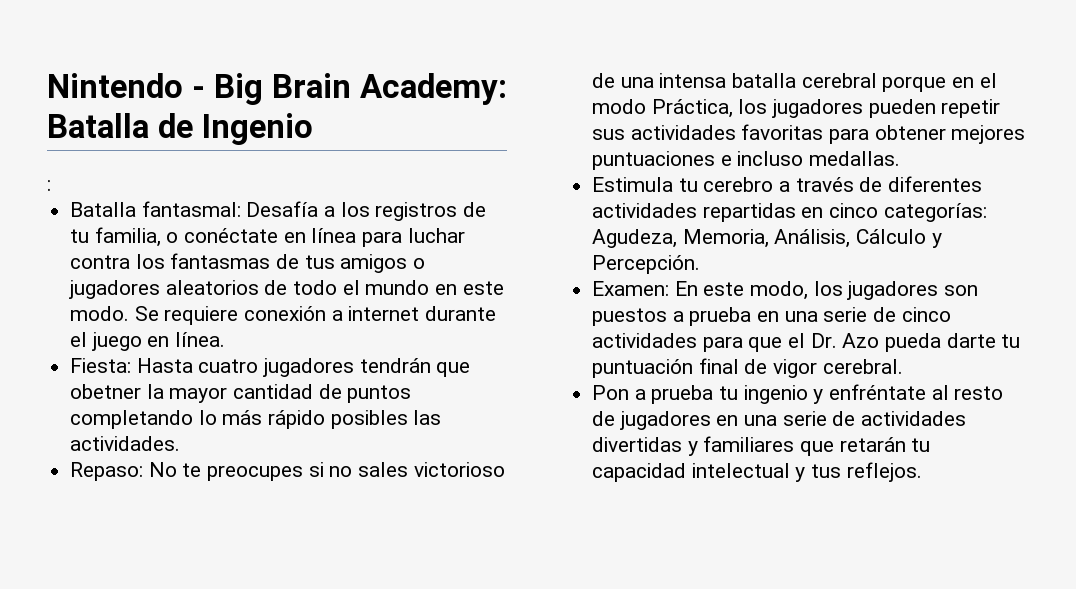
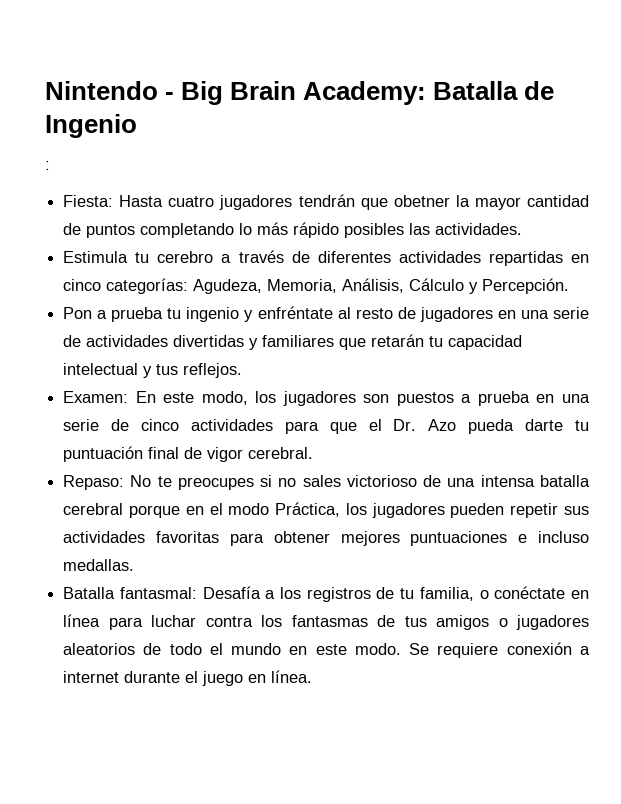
(51, 185) none -> [63,194,589,210] [63,222,523,238] [63,250,589,266] [63,278,570,294] [63,306,590,322] [63,334,523,350] [63,363,243,378] [63,391,591,406] [63,419,589,434] [63,446,314,462] [63,475,590,490] [63,502,590,518] [63,531,589,546] [63,559,135,571] // Fiesta: Hasta cuatro jugadores tendrán que obetner la mayor cantidad de puntos completando lo más rápido posibles las actividades. // Estimula tu cerebro a través de diferentes actividades repartidas en cinco categorías: Agudeza, Memoria, Análisis, Cálculo y Percepción. // Pon a prueba tu ingenio y enfréntate al resto de jugadores en una serie de actividades divertidas y familiares que retarán tu capacidad intelectual y tus reflejos. // Examen: En este modo, los jugadores son puestos a prueba en una serie de cinco actividades para que el Dr. Azo pueda darte tu puntuación final de vigor cerebral. // Repaso: No te preocupes si no sales victorioso de una intensa batalla cerebral porque en el modo Práctica, los jugadores pueden repetir sus actividades favoritas para obtener mejores puntuaciones e incluso medallas.
[70,358,471,377] [70,384,412,403] [70,410,442,429] [70,436,181,451] [70,462,505,481] [592,73,997,92] [592,99,1001,118] [592,124,1026,144] [592,151,901,170] [592,176,983,192] [592,203,987,222] [592,229,942,248] [592,255,701,274] [592,281,979,300] [592,307,951,326] [592,333,1021,352] [592,358,903,378] [592,384,1004,404] [592,411,967,430] [592,436,931,456] [592,462,922,482] // Fiesta: Hasta cuatro jugadores tendrán que obetner la mayor cantidad de puntos completando lo más rápido posibles las actividades. // Repaso: No te preocupes si no sales victorioso de una intensa batalla cerebral porque en el modo Práctica, los jugadores pueden repetir sus actividades favoritas para obtener mejores puntuaciones e incluso medallas. // Estimula tu cerebro a través de diferentes actividades repartidas en cinco categorías: Agudeza, Memoria, Análisis, Cálculo y Percepción. // Examen: En este modo, los jugadores son puestos a prueba en una serie de cinco actividades para que el Dr. Azo pueda darte tu puntuación final de vigor cerebral. // Pon a prueba tu ingenio y enfréntate al resto de jugadores en una serie de actividades divertidas y familiares que retarán tu capacidad intelectual y tus reflejos. -> (313, 676) none

